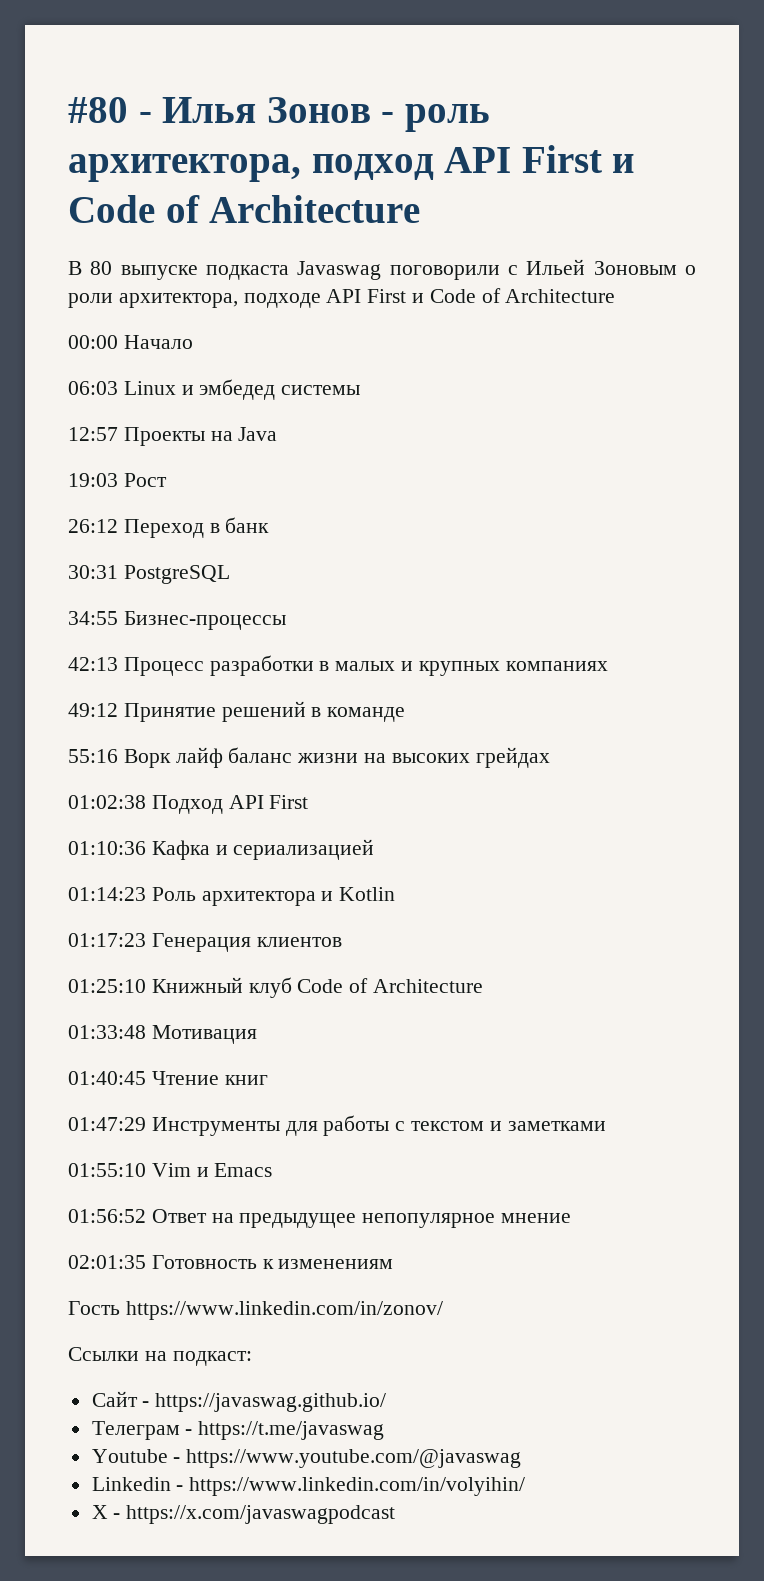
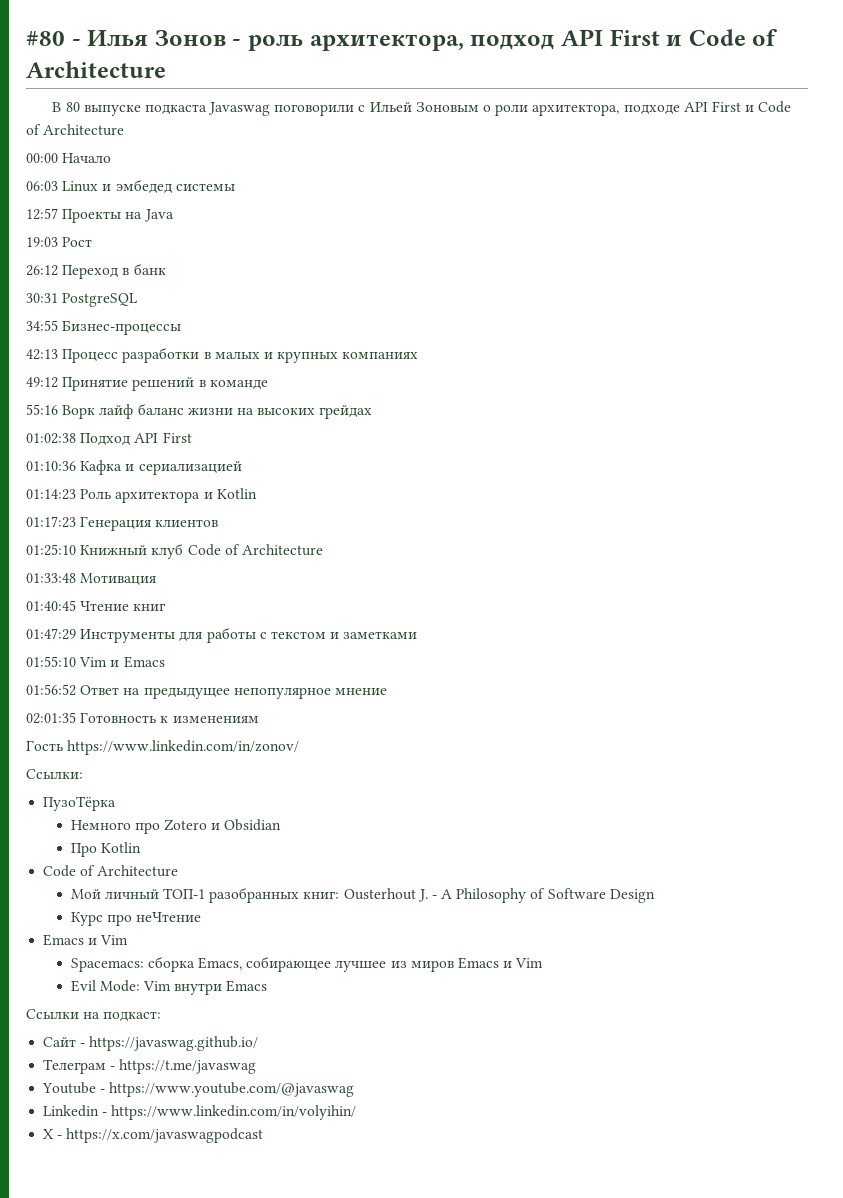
(443, 1310) none -> [26,769,83,779] [43,796,117,811] [70,819,282,834] [70,842,141,857] [43,865,179,877] [70,887,655,903] [70,912,201,926] [43,934,129,946] [70,956,544,972] [70,980,268,995] // Ссылки: // ПузоТёрка // Немного про Zotero и Obsidian // Про Kotlin // Code of Architecture // Мой личный ТОП-1 разобранных книг: Ousterhout J. - A Philosophy of Software Design // Курс про неЧтение // Emacs и Vim // Spacemacs: сборка Emacs, собирающее лучшее из миров Emacs и Vim // Evil Mode: Vim внутри Emacs

